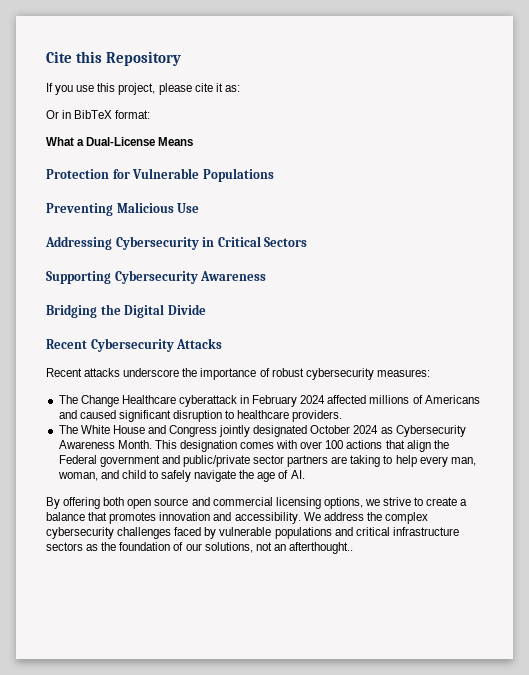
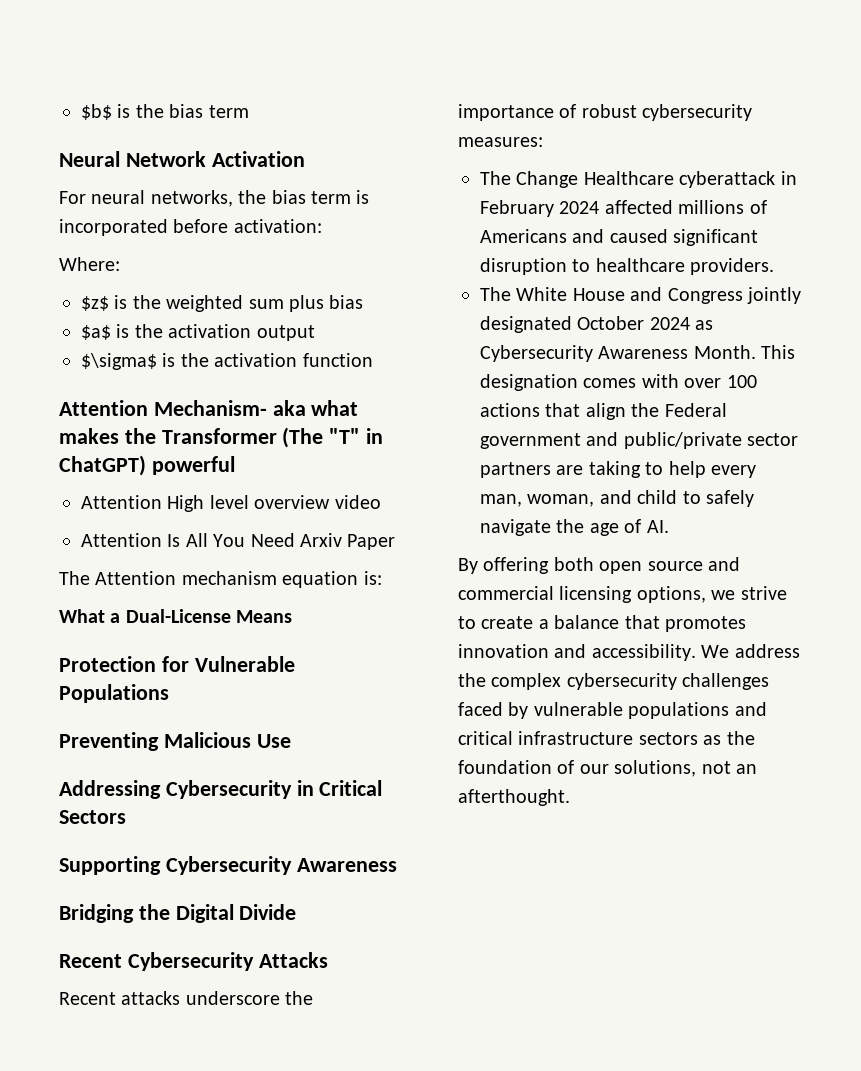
[46,51,181,66] [46,83,240,95] [46,110,151,119] Cite this Repository // If you use this project, please cite it as: // Or in BibTeX format: -> [81,104,249,120] [59,151,305,167] [59,190,370,207] [59,219,322,236] [59,257,120,271] [81,295,364,312] [81,324,315,341] [81,353,373,370] [59,400,359,416] [59,427,384,448] [59,455,235,476] [81,495,381,512] [81,533,396,550] [59,571,382,588] $b$ is the bias term // Neural Network Activation // For neural networks, the bias term is incorporated before activation: // Where: // $z$ is the weighted sum plus bias // $a$ is the activation output // $\sigma$ is the activation function // Attention Mechanism- aka what makes the Transformer (The "T" in ChatGPT) powerful // Attention High level overview video // Attention Is All You Need Arxiv Paper // The Attention mechanism equation is:
[288,542,353,554] afterthought.. -> [458,789,570,806] afterthought.

